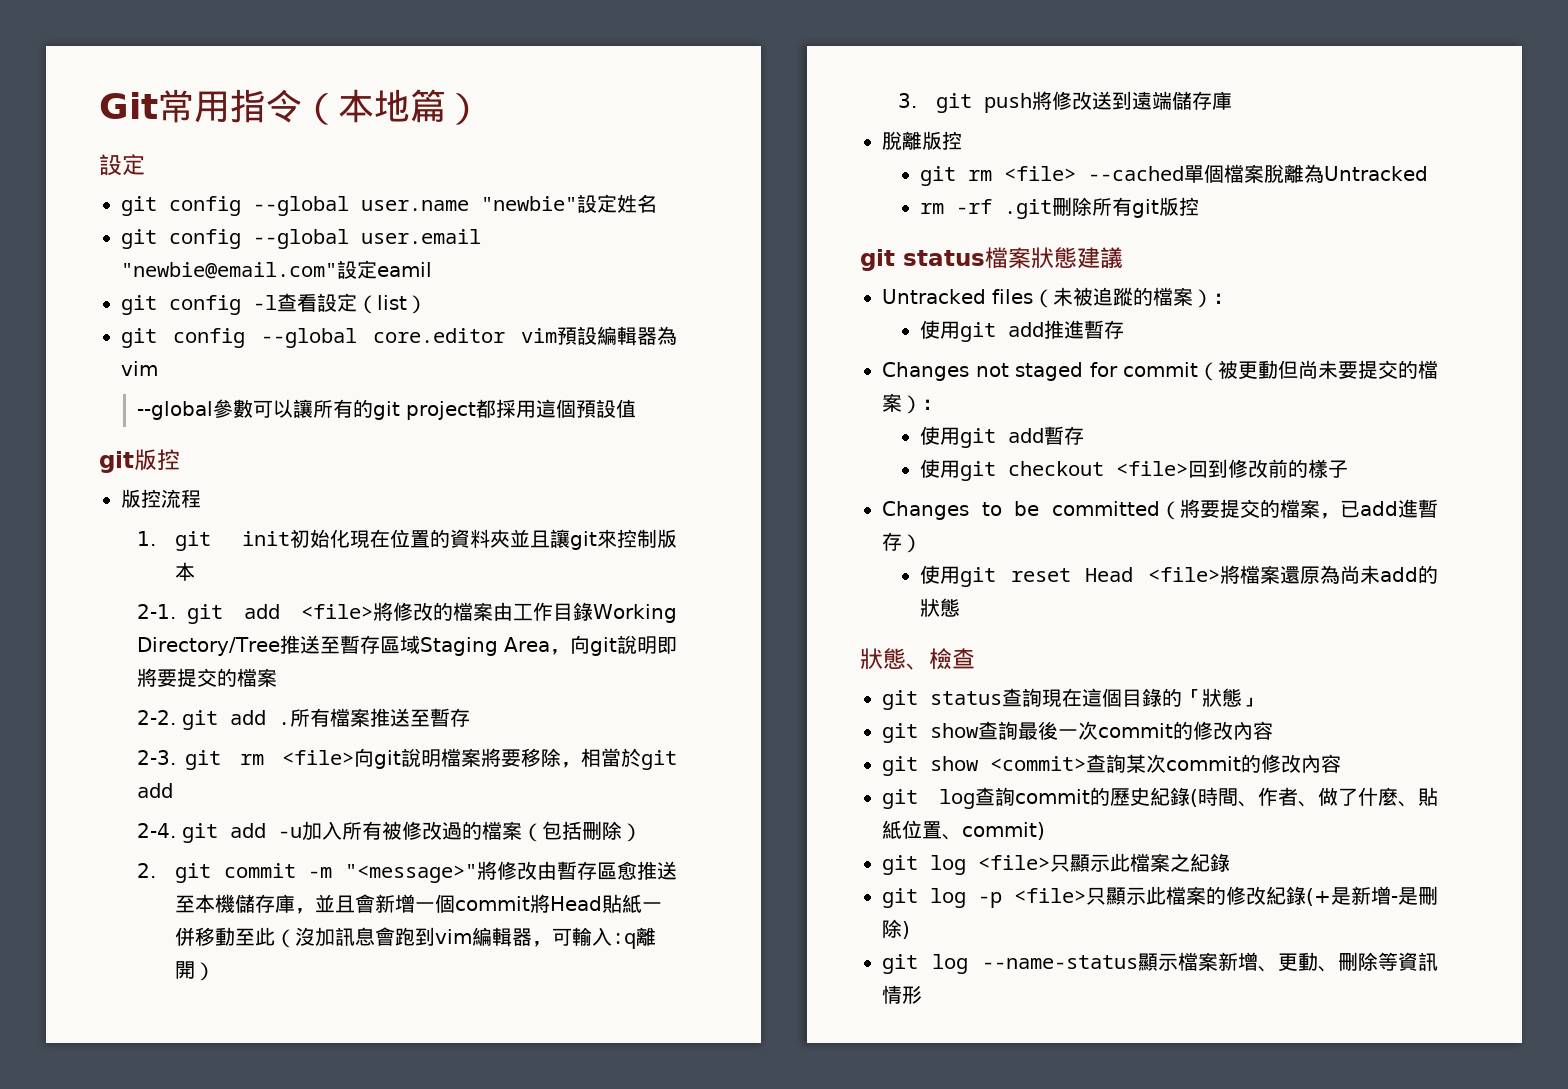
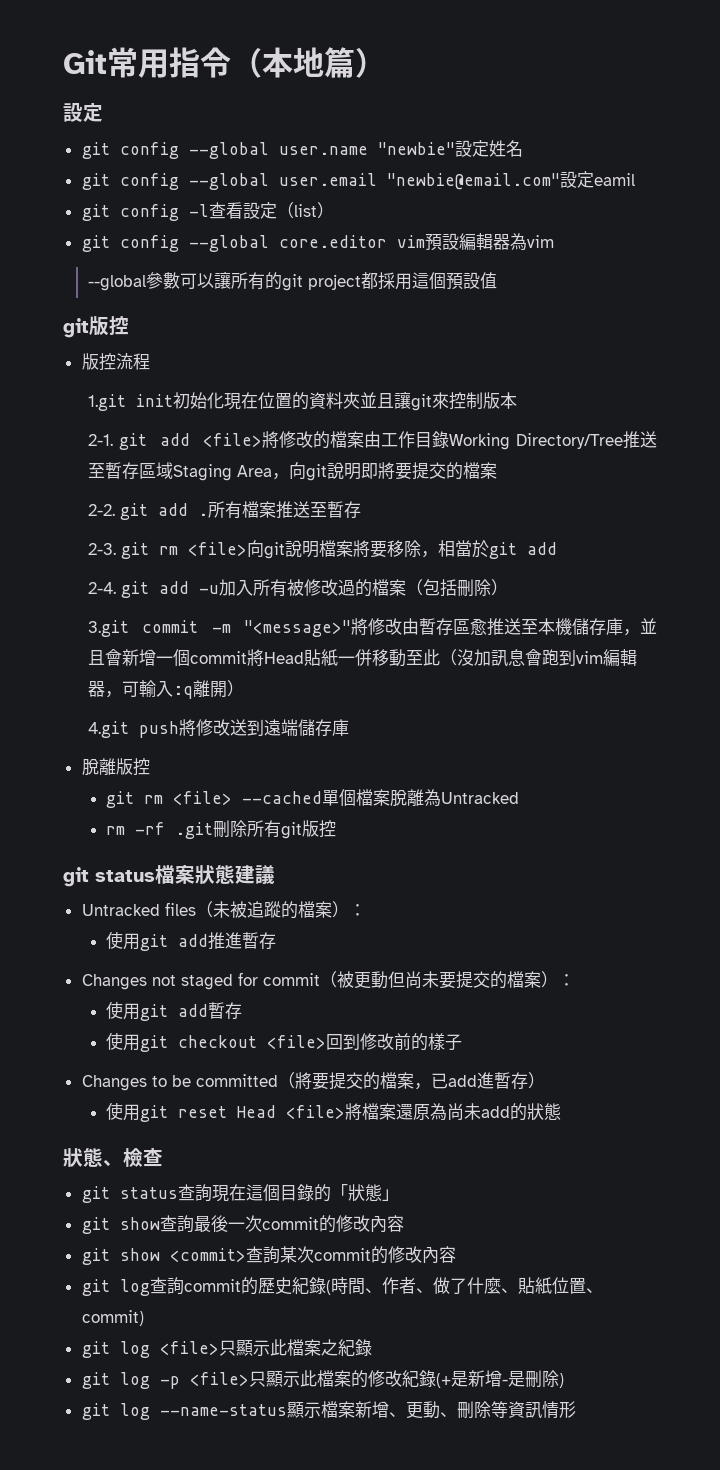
[136,531,211,551] 1. git -> [87,394,126,411] 1.git
[136,863,211,883] 2. git -> [87,620,129,637] 3.git
[897,93,972,113] 3. git -> [87,721,129,738] 4.git

